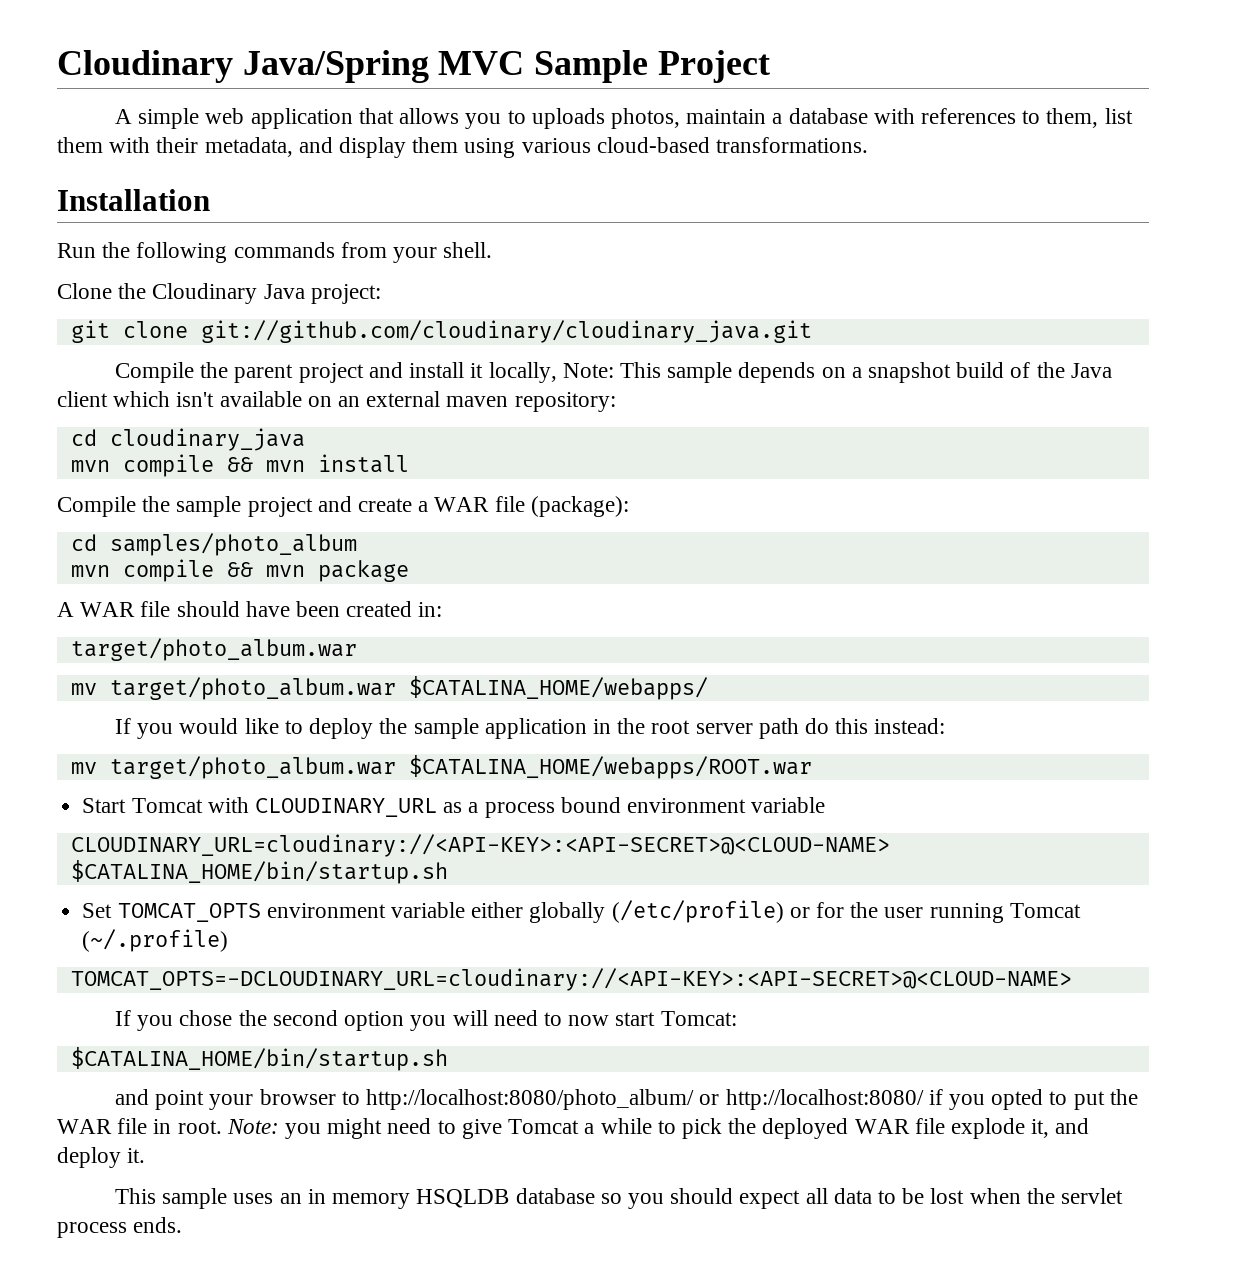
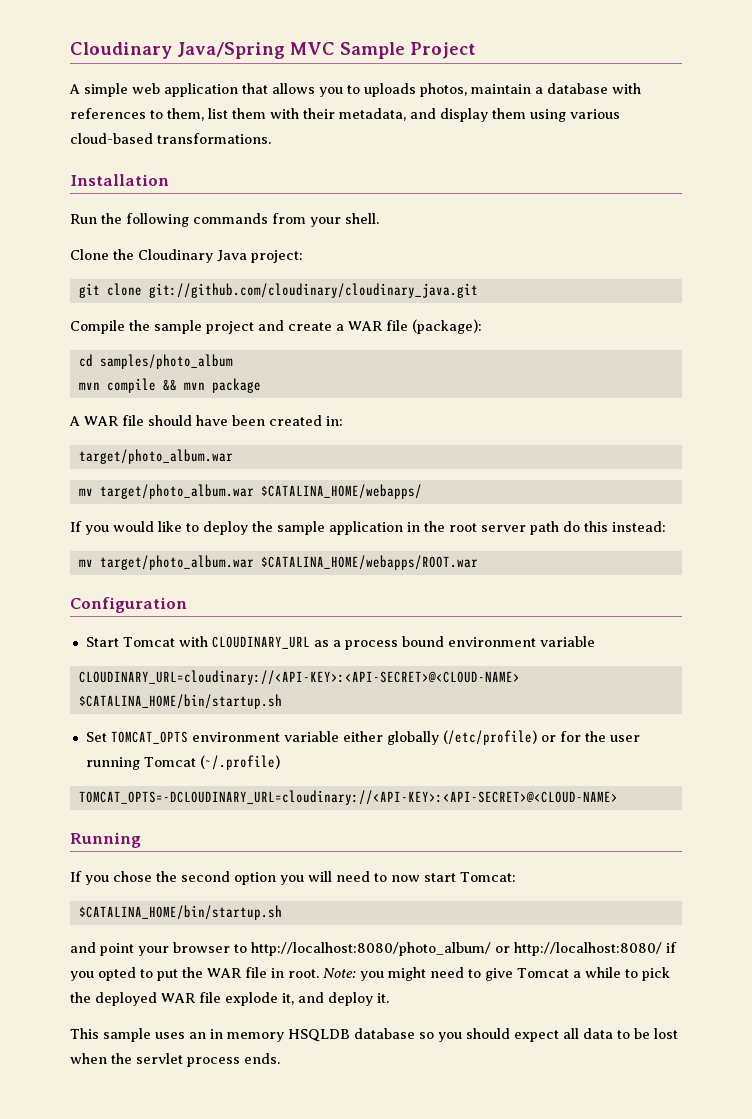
[115,362,1112,383] [57,391,616,412] [70,428,305,451] [70,454,409,477] // Compile the parent project and install it locally, Note: This sample depends on a snapshot build of the Java client which isn't available on an external maven repository: // cd cloudinary_java // mvn compile && mvn install -> (478, 290) none
(812, 767) none -> [70,597,187,613] // Configuration
(1072, 979) none -> [70,832,141,848] // Running

